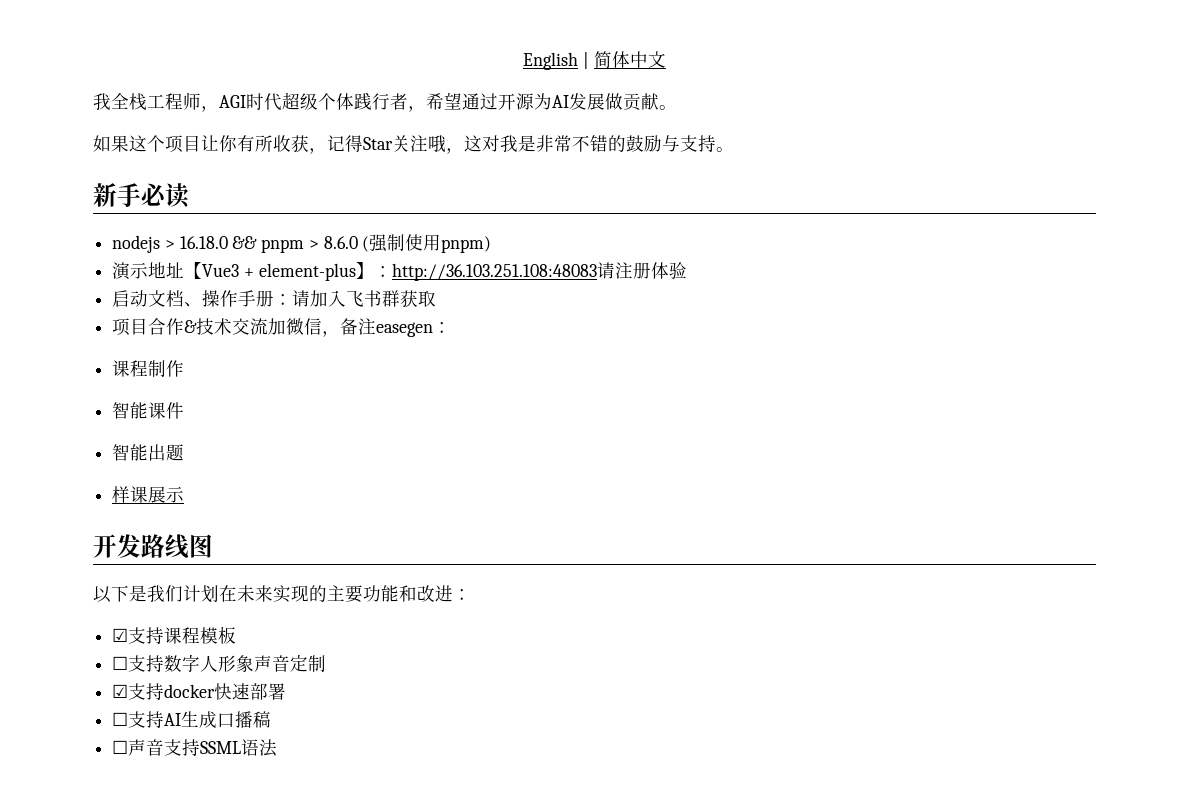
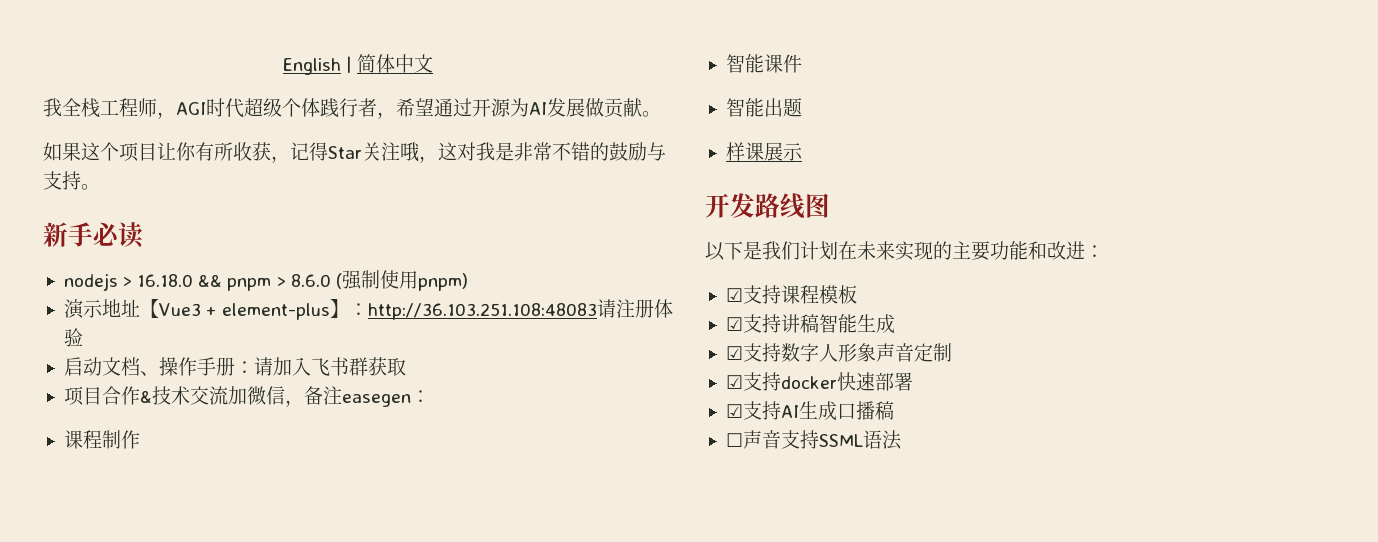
[112,656,129,670] ☐ -> [725,314,895,334] [725,346,743,360] ☑支持讲稿智能生成 // ☑
[112,712,129,726] ☐ -> [725,404,743,418] ☑

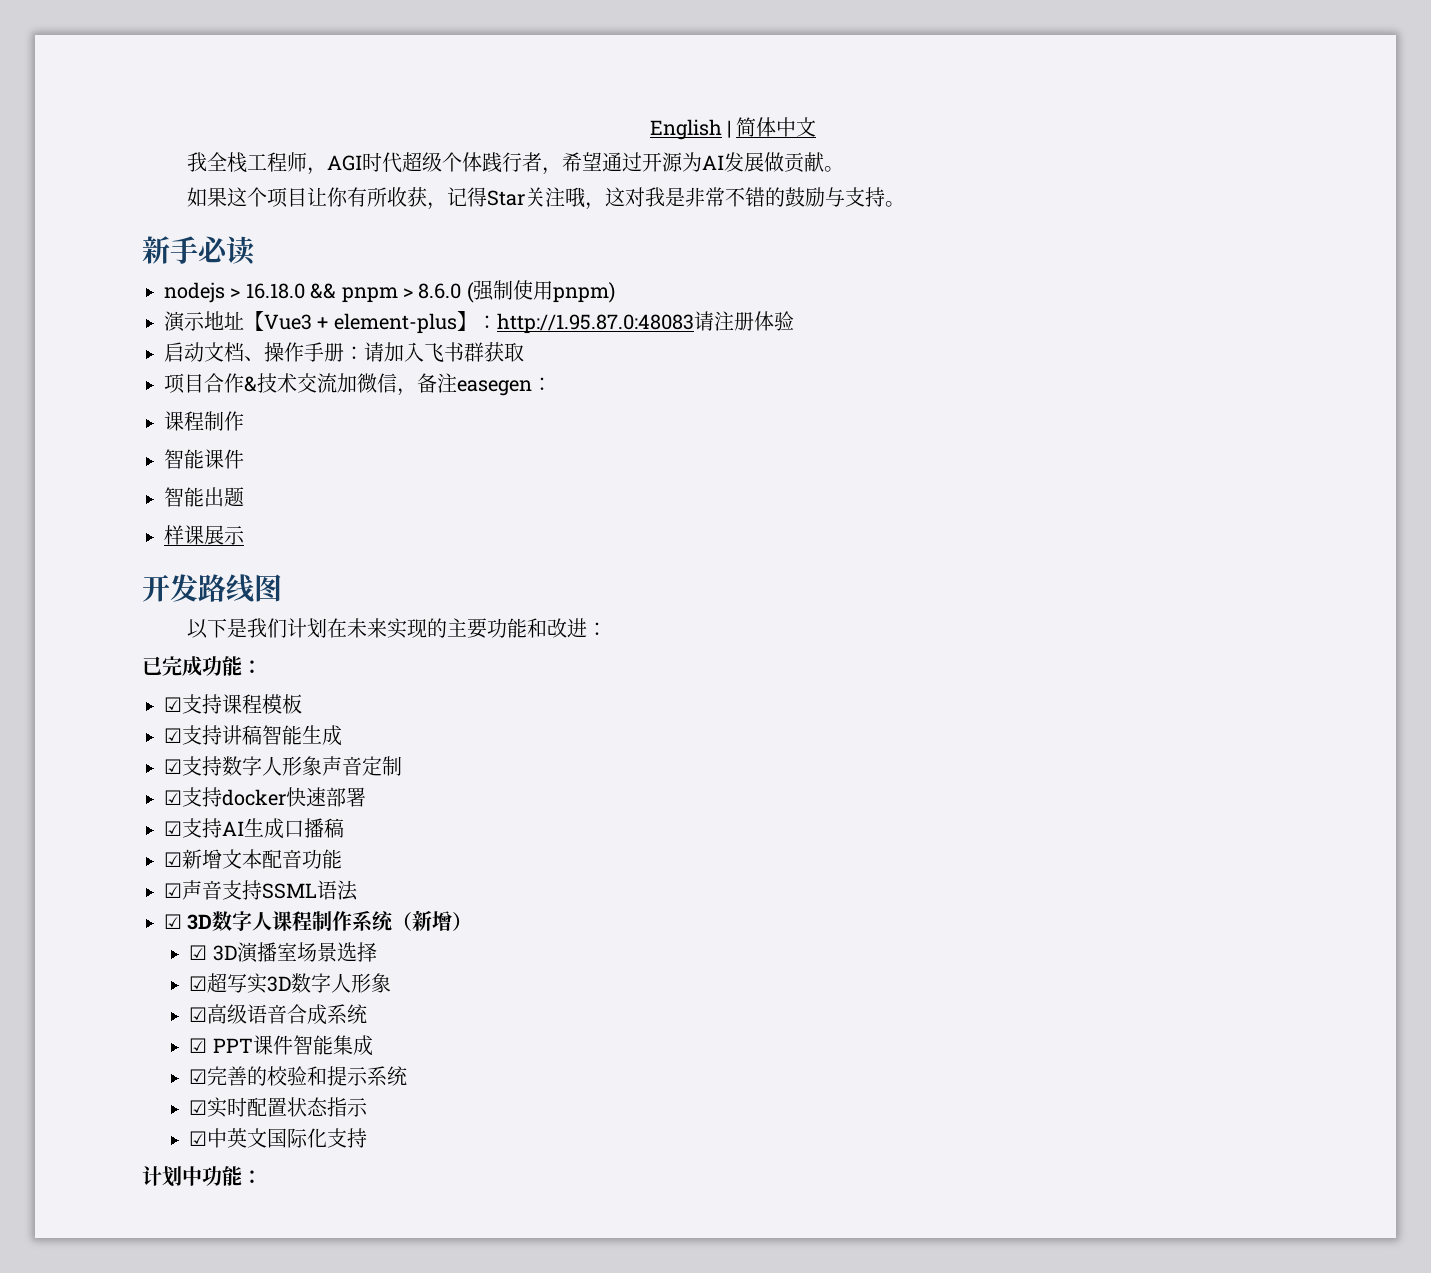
[368,303,598,320] http://36.103.251.108:48083 -> [496,313,694,334] http://1.95.87.0:48083
(1104, 251) none -> [142,656,262,676] // 已完成功能：
[725,430,902,450] ☐声音支持SSML语法 -> [164,849,342,869] [164,880,358,901] [164,910,473,932] [189,942,377,963] [189,973,392,994] [189,1004,368,1025] [189,1035,373,1056] [189,1066,408,1086] [189,1097,369,1118] [189,1128,368,1148] [142,1166,262,1187] ☑新增文本配音功能 // ☑声音支持SSML语法 // ☑ 3D数字人课程制作系统（新增） // ☑ 3D演播室场景选择 // ☑超写实3D数字人形象 // ☑高级语音合成系统 // ☑ PPT课件智能集成 // ☑完善的校验和提示系统 // ☑实时配置状态指示 // ☑中英文国际化支持 // 计划中功能：

